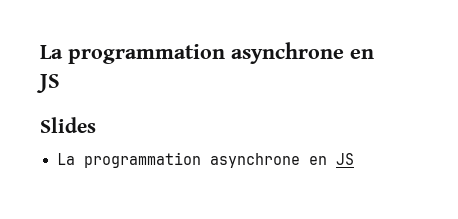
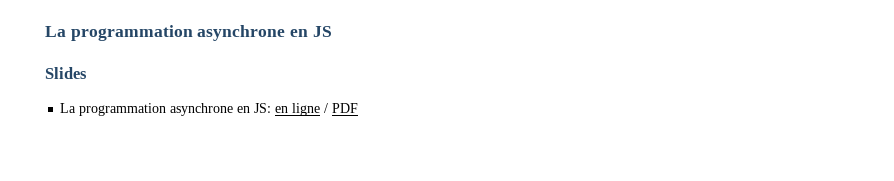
[335,153,354,165] JS -> [254,103,359,116] JS: en ligne / PDF

